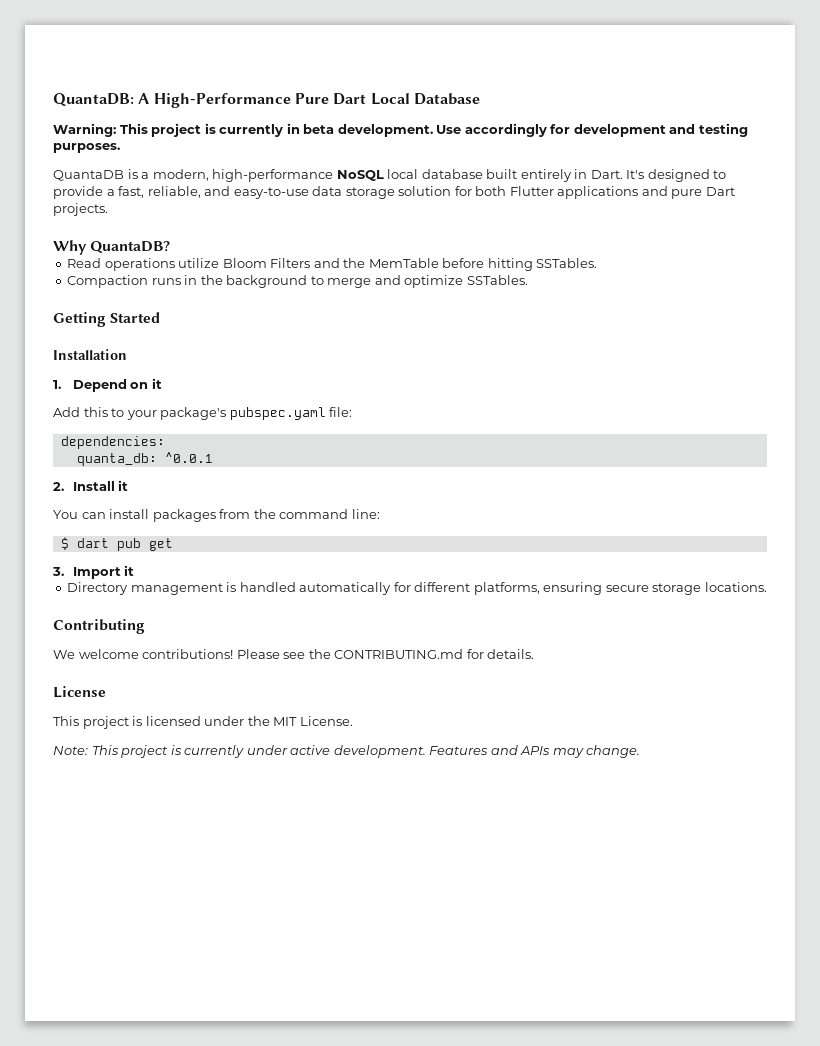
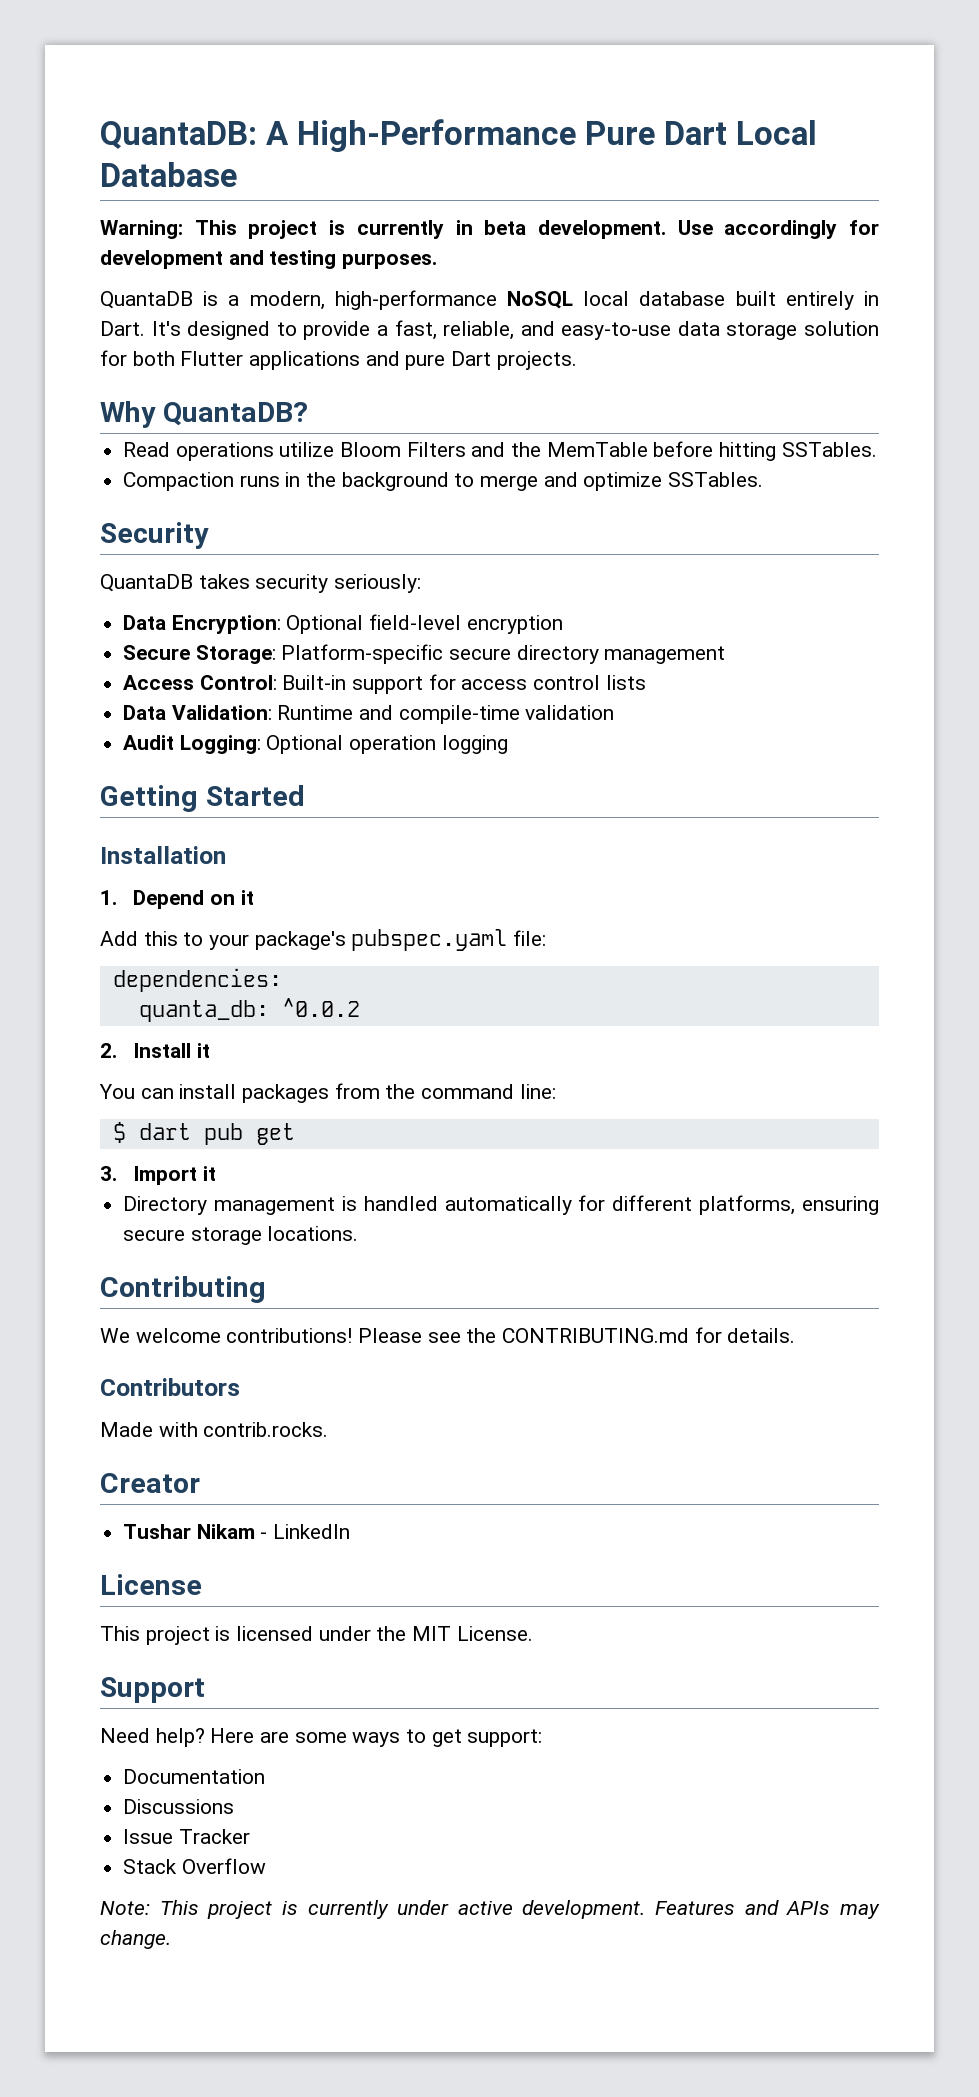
(528, 280) none -> [100,522,209,549] [100,574,422,593] [123,614,563,634] [123,644,726,664] [123,674,646,694] [123,705,615,724] [123,735,508,754] // Security // QuantaDB takes security seriously: // Data Encryption: Optional field-level encryption // Secure Storage: Platform-specific secure directory management // Access Control: Built-in support for access control lists // Data Validation: Runtime and compile-time validation // Audit Logging: Optional operation logging
[164,452,213,463] ^0.0.1 -> [281,998,360,1017] ^0.0.2
(535, 654) none -> [100,1378,240,1396] [100,1422,329,1437] [100,1473,200,1493] [123,1524,351,1539] // Contributors // Made with contrib.rocks. // Creator // Tushar Nikam - LinkedIn
(353, 721) none -> [100,1677,205,1703] [100,1728,543,1747] [123,1769,266,1784] [123,1799,235,1814] [123,1829,250,1844] [123,1858,266,1874] // Support // Need help? Here are some ways to get support: // Documentation // Discussions // Issue Tracker // Stack Overflow

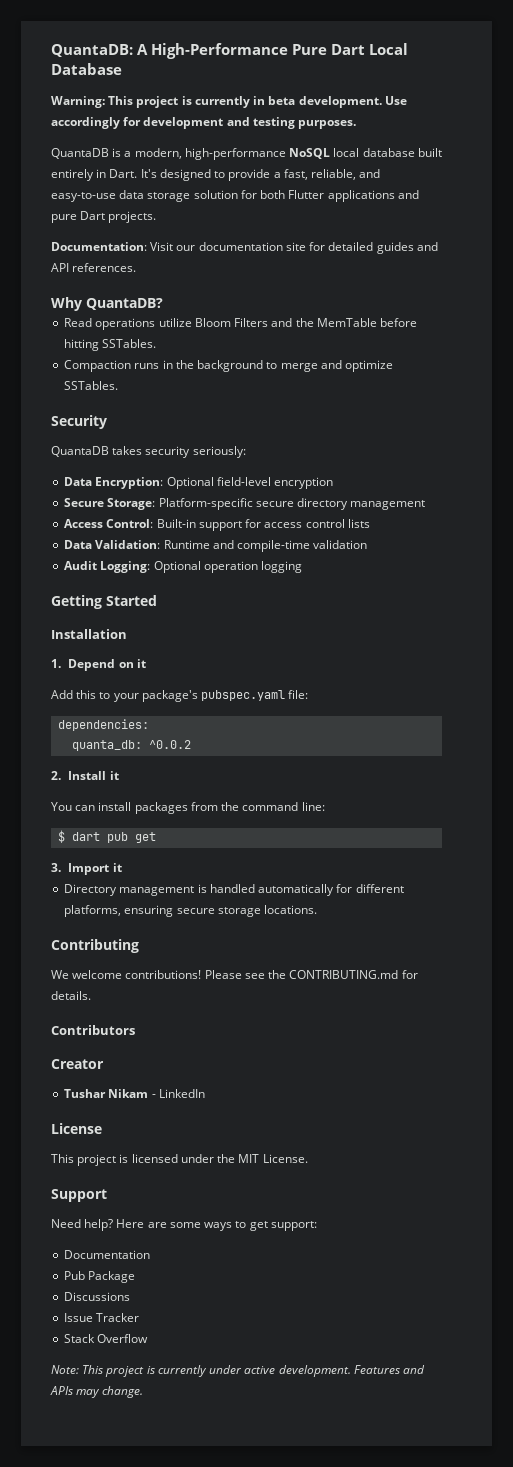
(577, 360) none -> [51,242,438,254] [51,263,137,272] // Documentation: Visit our documentation site for detailed guides and API references.
[100,1422,329,1437] // Made with contrib.rocks. -> (135, 1030) none
(266, 1776) none -> [64,1271,136,1283] // Pub Package

